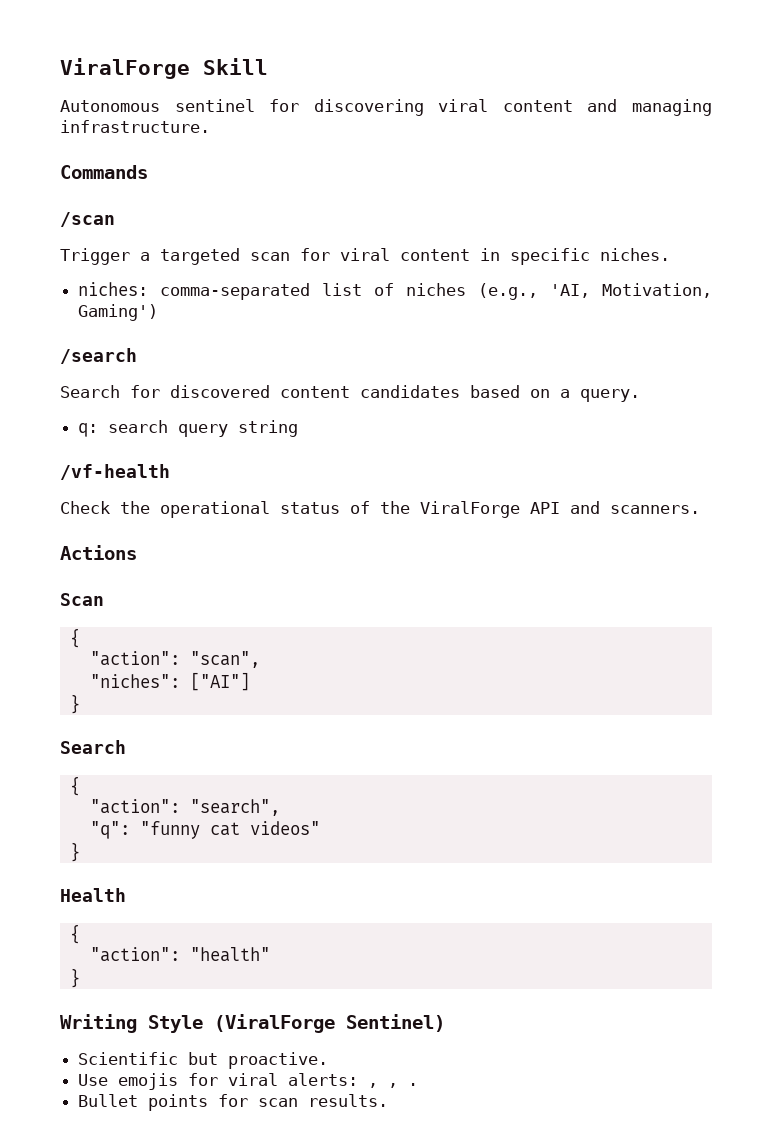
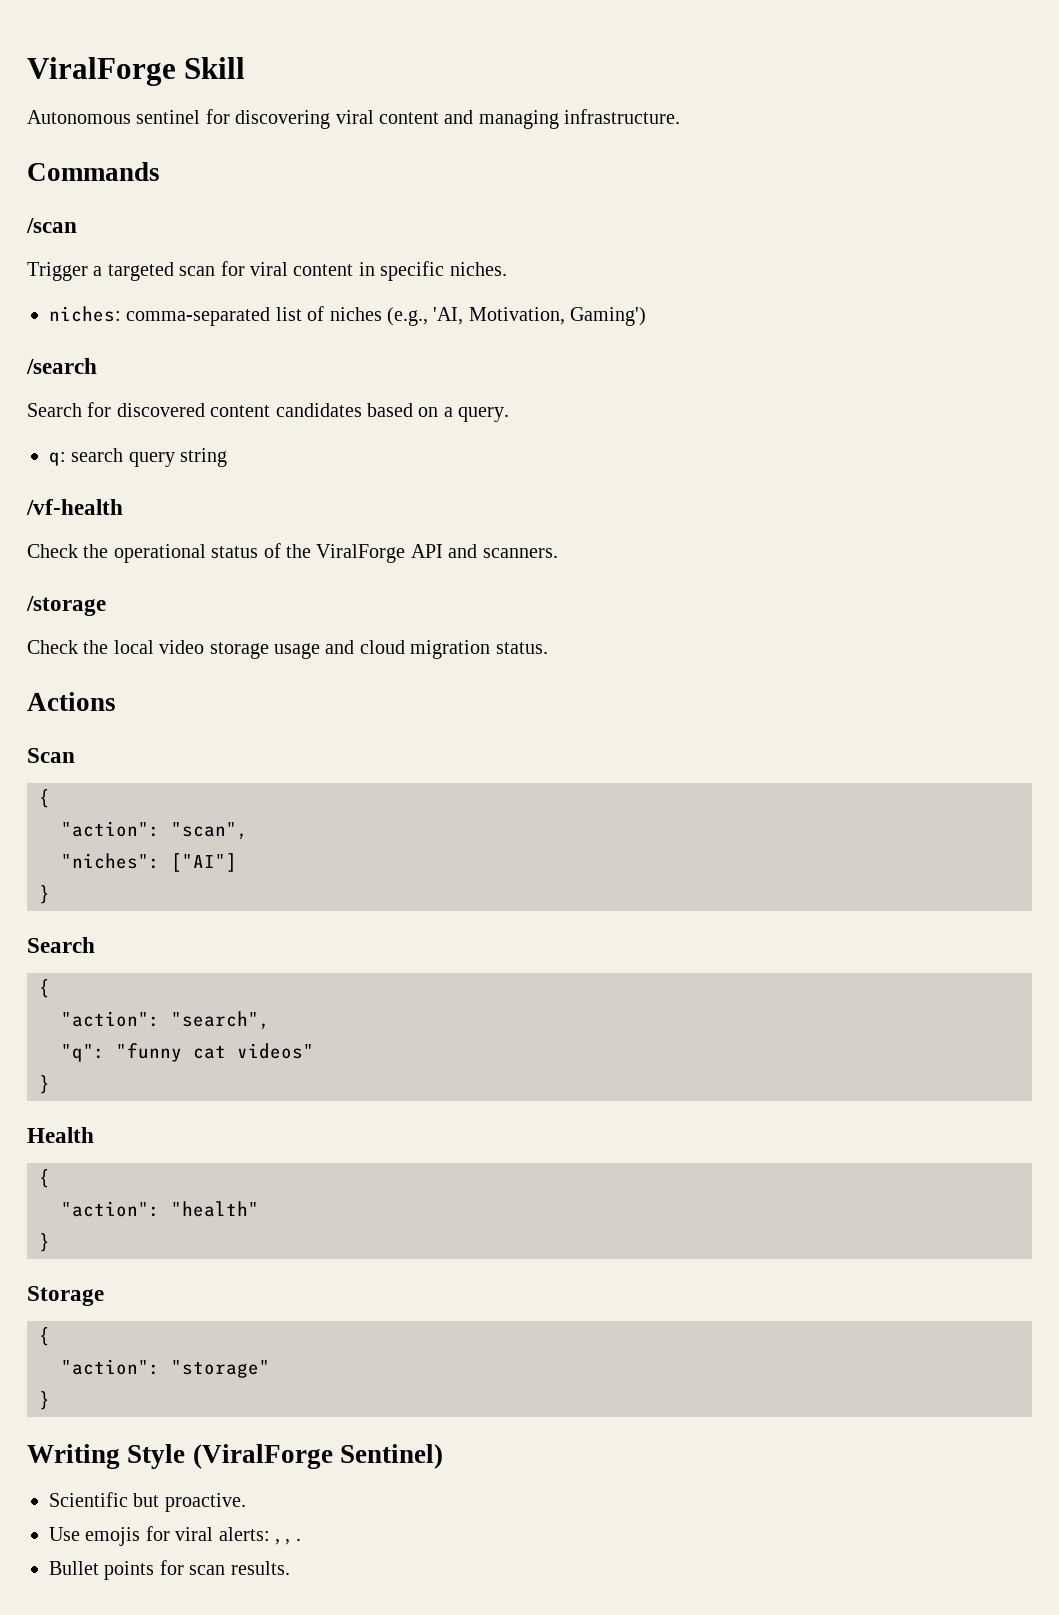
(700, 509) none -> [26,596,106,616] [27,640,548,659] // /storage // Check the local video storage usage and cloud migration status.
(80, 978) none -> [27,1286,104,1306] [39,1327,50,1346] [61,1359,270,1378] [39,1391,50,1410] // Storage // { // "action": "storage" // }

